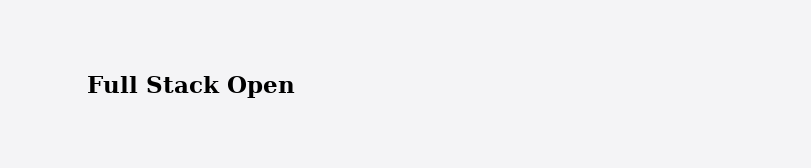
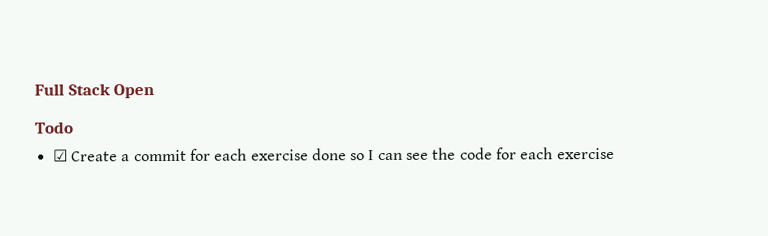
(295, 87) none -> [35,121,74,134] [52,147,615,162] // Todo // ☑ Create a commit for each exercise done so I can see the code for each exercise

